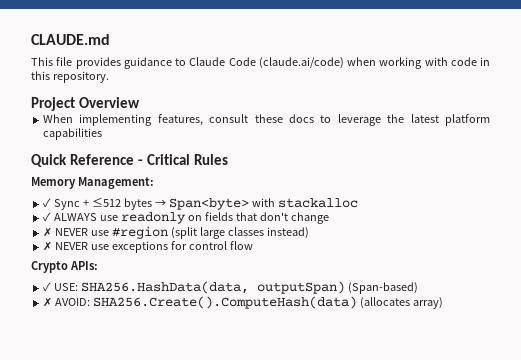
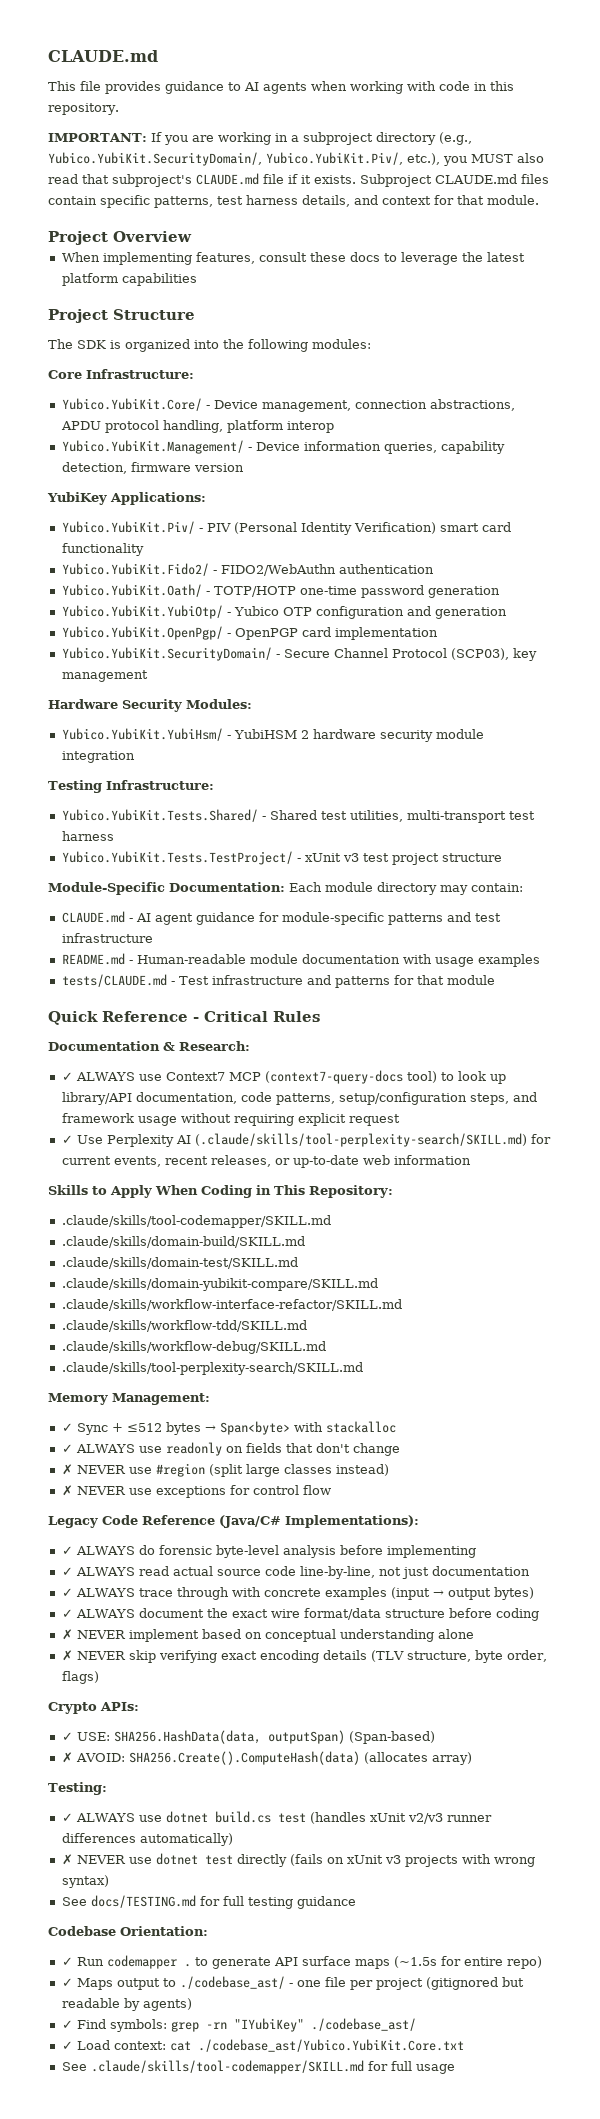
[189,57,344,69] Claude Code (claude.ai/code) -> [244,82,307,94] AI agents
(109, 77) none -> [48,132,472,145] [48,152,544,166] [48,173,549,187] [48,195,539,208] // IMPORTANT: If you are working in a subproject directory (e.g., Yubico.YubiKit.SecurityDomain/, Yubico.YubiKit.Piv/, etc.), you MUST also read that subproject's CLAUDE.md file if it exists. Subproject CLAUDE.md files contain specific patterns, test harness details, and context for that module.
(103, 134) none -> [48,309,195,323] [48,339,371,352] [48,369,194,379] [61,398,515,412] [60,420,334,433] [61,440,505,454] [61,462,244,474] [47,492,206,505] [61,521,511,535] [61,543,144,556] [61,563,434,576] [61,584,500,598] [61,605,507,619] [61,626,438,640] [61,647,537,661] [61,670,148,682] [48,699,252,712] [61,728,484,742] [61,751,135,763] [48,780,214,793] [61,809,535,823] [61,831,114,841] [61,851,502,865] [48,882,523,895] [61,911,501,925] [61,933,153,943] [61,953,540,967] [61,974,495,988] // Project Structure // The SDK is organized into the following modules: // Core Infrastructure: // Yubico.YubiKit.Core/ - Device management, connection abstractions, APDU protocol handling, platform interop // Yubico.YubiKit.Management/ - Device information queries, capability detection, firmware version // YubiKey Applications: // Yubico.YubiKit.Piv/ - PIV (Personal Identity Verification) smart card functionality // Yubico.YubiKit.Fido2/ - FIDO2/WebAuthn authentication // Yubico.YubiKit.Oath/ - TOTP/HOTP one-time password generation // Yubico.YubiKit.YubiOtp/ - Yubico OTP configuration and generation // Yubico.YubiKit.OpenPgp/ - OpenPGP card implementation // Yubico.YubiKit.SecurityDomain/ - Secure Channel Protocol (SCP03), key management // Hardware Security Modules: // Yubico.YubiKit.YubiHsm/ - YubiHSM 2 hardware security module integration // Testing Infrastructure: // Yubico.YubiKit.Tests.Shared/ - Shared test utilities, multi-transport test harness // Yubico.YubiKit.Tests.TestProject/ - xUnit v3 test project structure // Module-Specific Documentation: Each module directory may contain: // CLAUDE.md - AI agent guidance for module-specific patterns and test infrastructure // README.md - Human-readable module documentation with usage examples // tests/CLAUDE.md - Test infrastructure and patterns for that module
(228, 159) none -> [48,1041,250,1051] [61,1070,506,1084] [61,1092,537,1105] [61,1113,400,1126] [61,1133,551,1147] [61,1155,471,1168] [48,1185,393,1198] [61,1215,331,1228] [61,1236,305,1248] [61,1257,298,1269] [61,1278,378,1291] [61,1299,402,1311] [61,1320,307,1332] [61,1341,326,1354] [61,1362,363,1375] // Documentation & Research: // ✓ ALWAYS use Context7 MCP (context7-query-docs tool) to look up library/API documentation, code patterns, setup/configuration steps, and framework usage without requiring explicit request // ✓ Use Perplexity AI (.claude/skills/tool-perplexity-search/SKILL.md) for current events, recent releases, or up-to-date web information // Skills to Apply When Coding in This Repository: // .claude/skills/tool-codemapper/SKILL.md // .claude/skills/domain-build/SKILL.md // .claude/skills/domain-test/SKILL.md // .claude/skills/domain-yubikit-compare/SKILL.md // .claude/skills/workflow-interface-refactor/SKILL.md // .claude/skills/workflow-tdd/SKILL.md // .claude/skills/workflow-debug/SKILL.md // .claude/skills/tool-perplexity-search/SKILL.md
(253, 245) none -> [48,1515,419,1528] [61,1545,476,1558] [61,1566,530,1579] [61,1587,534,1600] [61,1608,539,1621] [61,1629,474,1642] [61,1650,547,1663] [61,1671,99,1684] // Legacy Code Reference (Java/C# Implementations): // ✓ ALWAYS do forensic byte-level analysis before implementing // ✓ ALWAYS read actual source code line-by-line, not just documentation // ✓ ALWAYS trace through with concrete examples (input → output bytes) // ✓ ALWAYS document the exact wire format/data structure before coding // ✗ NEVER implement based on conceptual understanding alone // ✗ NEVER skip verifying exact encoding details (TLV structure, byte order, flags)
(443, 303) none -> [48,1782,107,1795] [61,1811,492,1824] [61,1833,233,1846] [61,1853,535,1867] [61,1875,109,1888] [61,1895,356,1909] [48,1926,208,1936] [61,1955,542,1969] [61,1976,524,1990] [61,1998,192,2011] [61,2018,416,2032] [61,2039,464,2052] [61,2060,455,2074] // Testing: // ✓ ALWAYS use dotnet build.cs test (handles xUnit v2/v3 runner differences automatically) // ✗ NEVER use dotnet test directly (fails on xUnit v3 projects with wrong syntax) // See docs/TESTING.md for full testing guidance // Codebase Orientation: // ✓ Run codemapper . to generate API surface maps (~1.5s for entire repo) // ✓ Maps output to ./codebase_ast/ - one file per project (gitignored but readable by agents) // ✓ Find symbols: grep -rn "IYubiKey" ./codebase_ast/ // ✓ Load context: cat ./codebase_ast/Yubico.YubiKit.Core.txt // See .claude/skills/tool-codemapper/SKILL.md for full usage

